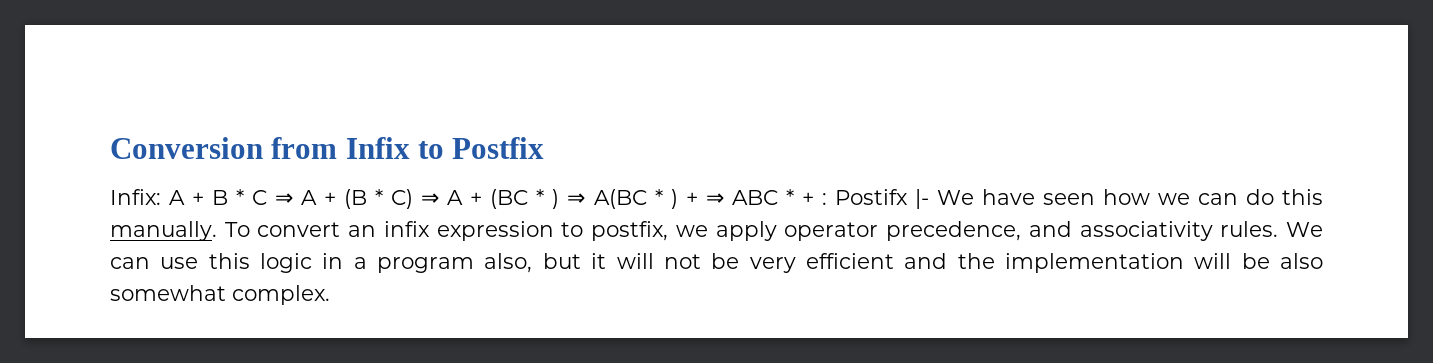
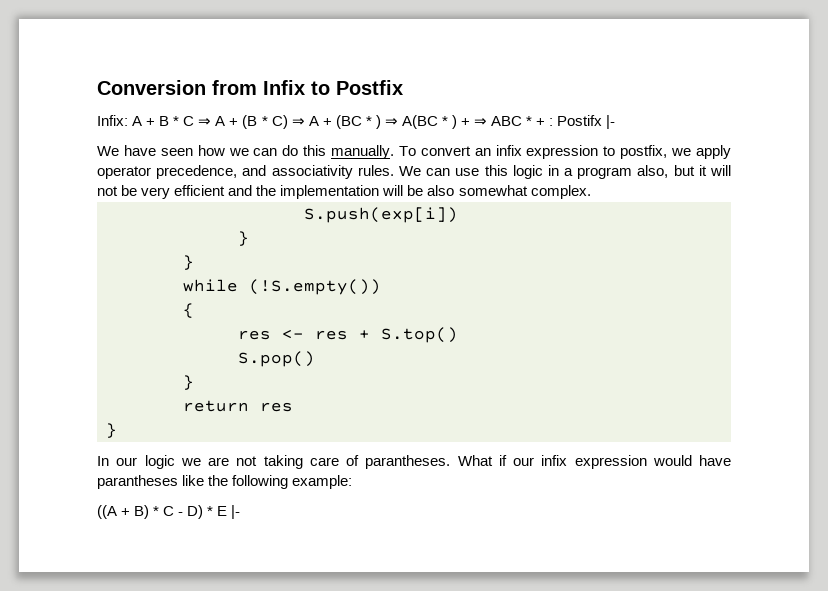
(929, 199) none -> (616, 122) //
(330, 295) none -> [304,207,458,223] [238,231,249,246] [183,255,194,270] [183,279,381,295] [183,303,194,318] [238,327,458,343] [238,351,315,367] [183,375,194,390] [183,400,293,412] [106,423,117,438] [97,455,731,469] [97,475,353,489] [97,505,241,519] // S.push(exp[i]) // } // } // while (!S.empty()) // { // res <- res + S.top() // S.pop() // } // return res // } // In our logic we are not taking care of parantheses. What if our infix expression would have parantheses like the following example: // ((A + B) * C - D) * E |-

